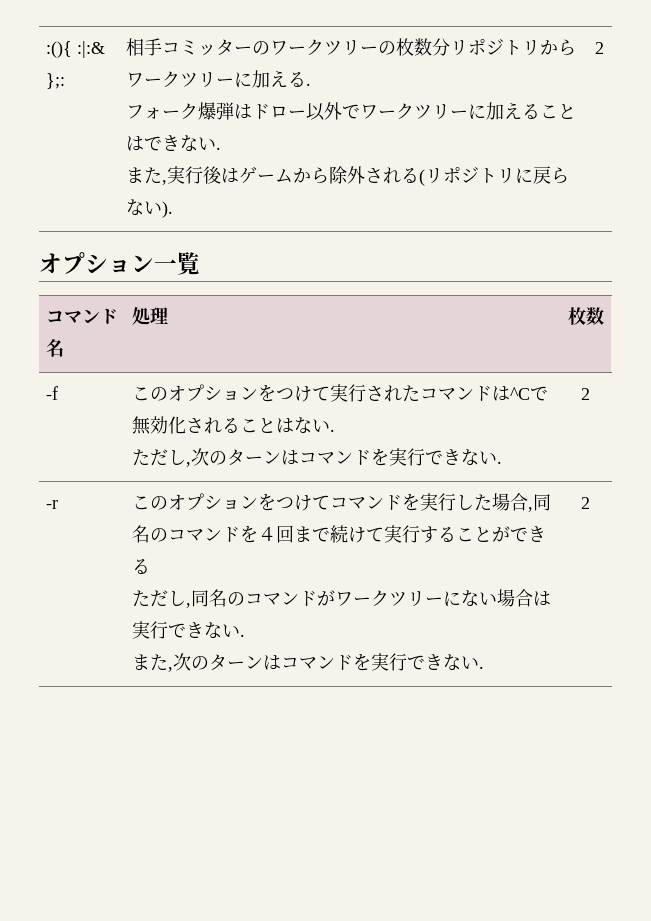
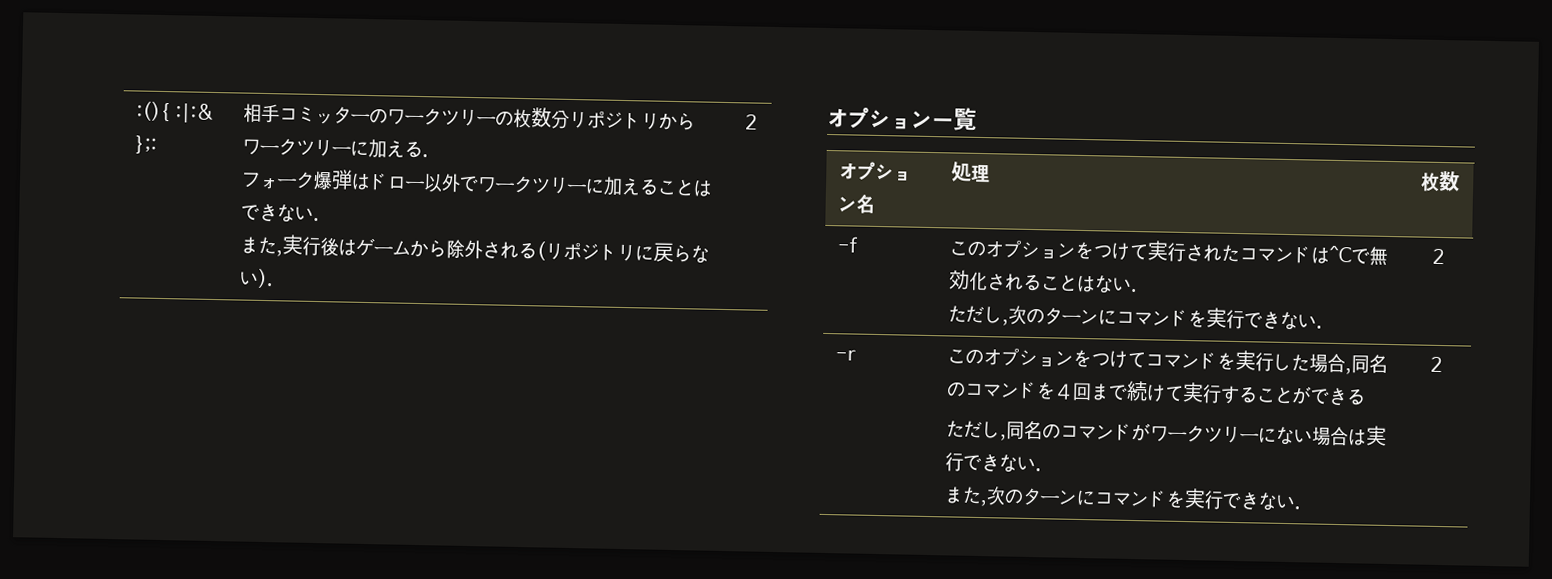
[46,308,119,324] コマンド -> [839,161,913,181] [838,196,858,213] オプション
[281,450,300,465] は -> [1098,309,1118,325] に
[263,655,282,670] は -> [1076,489,1097,506] に

